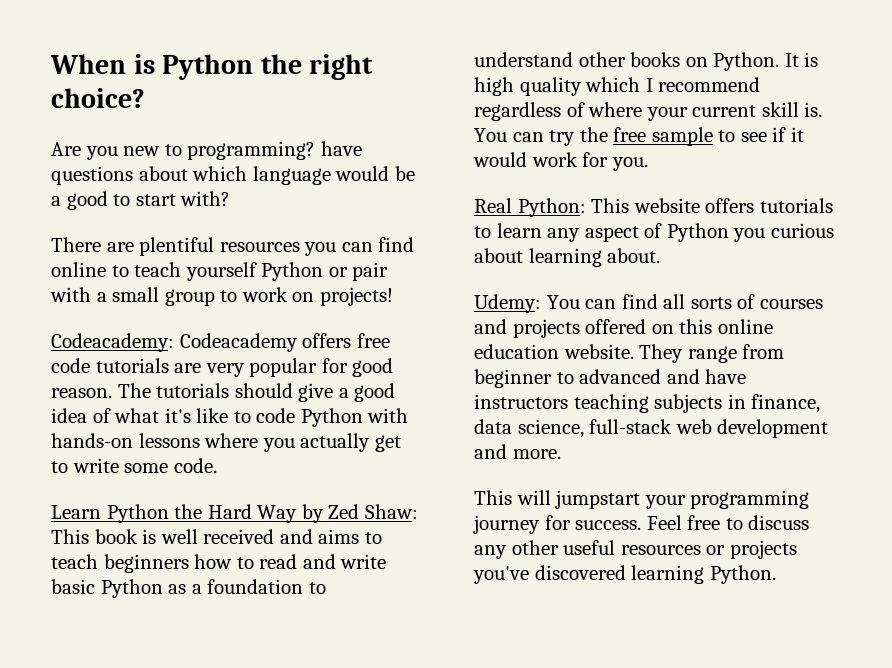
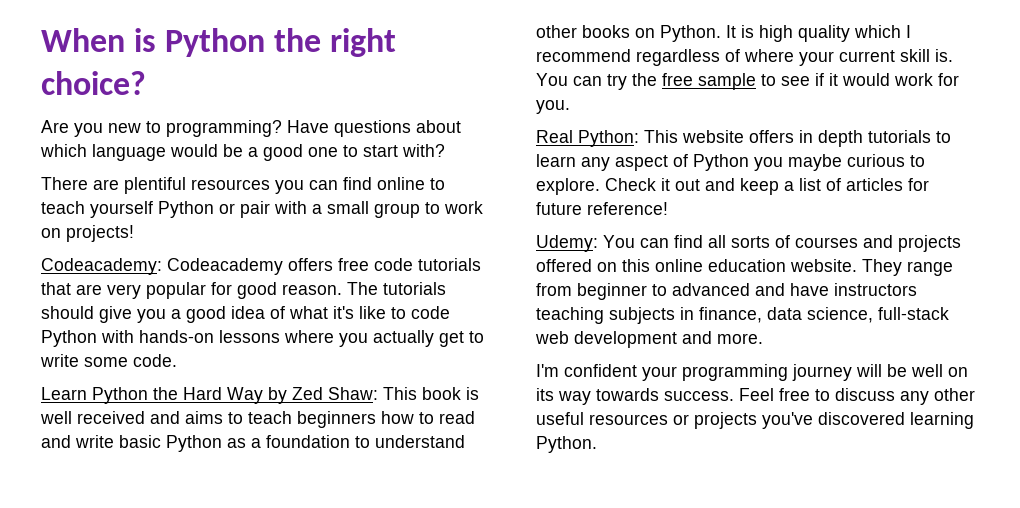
[320,141,362,156] have -> [287,120,329,133] Have
(108, 200) none -> [308,147,338,157] one
(169, 365) none -> [41,282,71,295] that
(334, 392) none -> [137,309,166,323] you
(755, 205) none -> [799,130,863,147] in depth
[770,223,834,238] [474,248,661,267] curious about learning about. -> [788,154,925,171] [536,178,929,195] [536,202,668,215] maybe curious to explore. Check it out and keep a list of articles for future reference!
[474,490,810,509] [473,515,571,534] This will jumpstart your programming journey for -> [536,364,968,381] [536,388,659,405] I'm confident your programming journey will be well on its way towards

